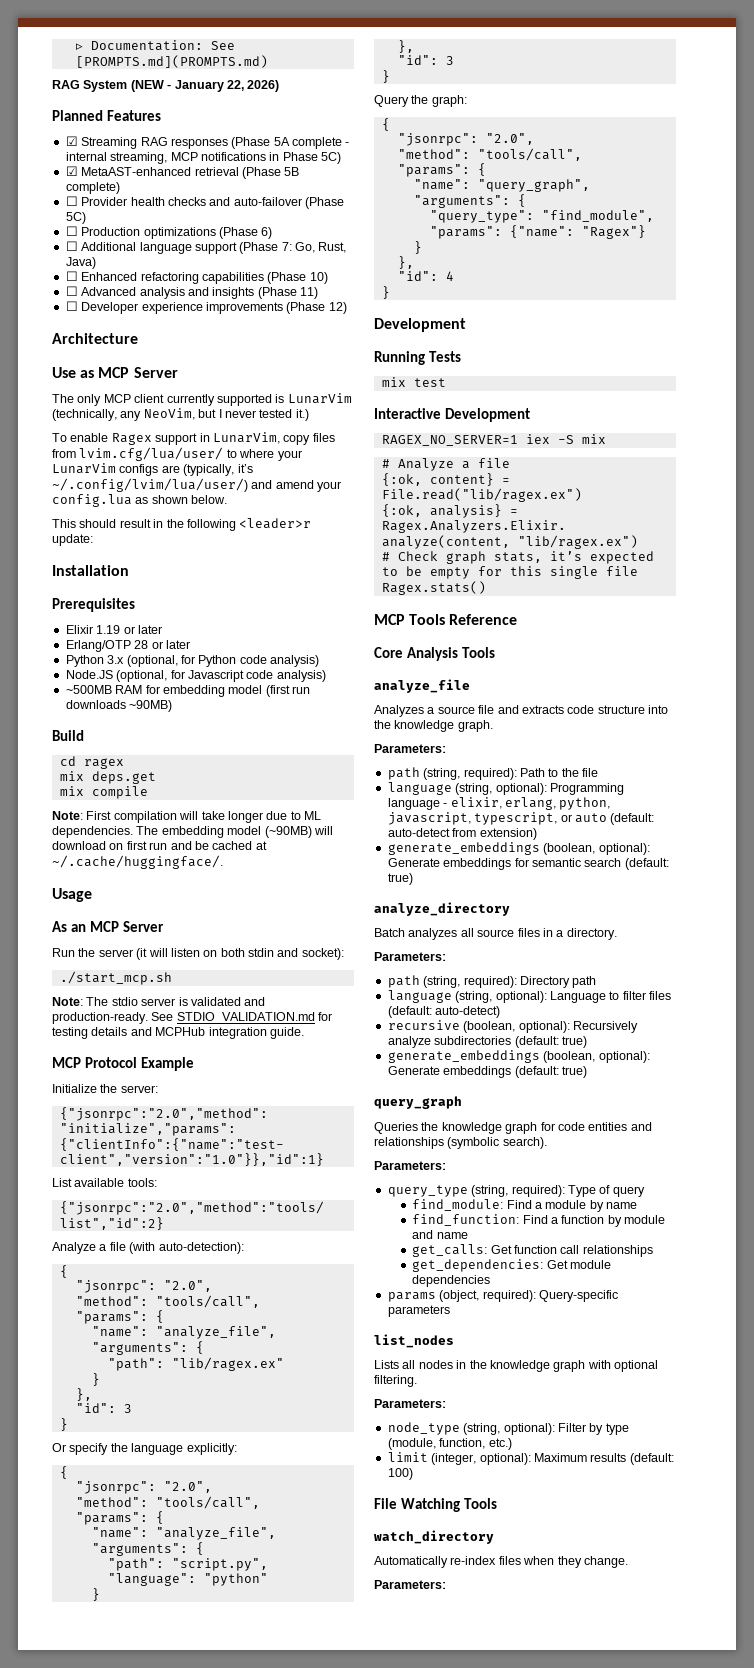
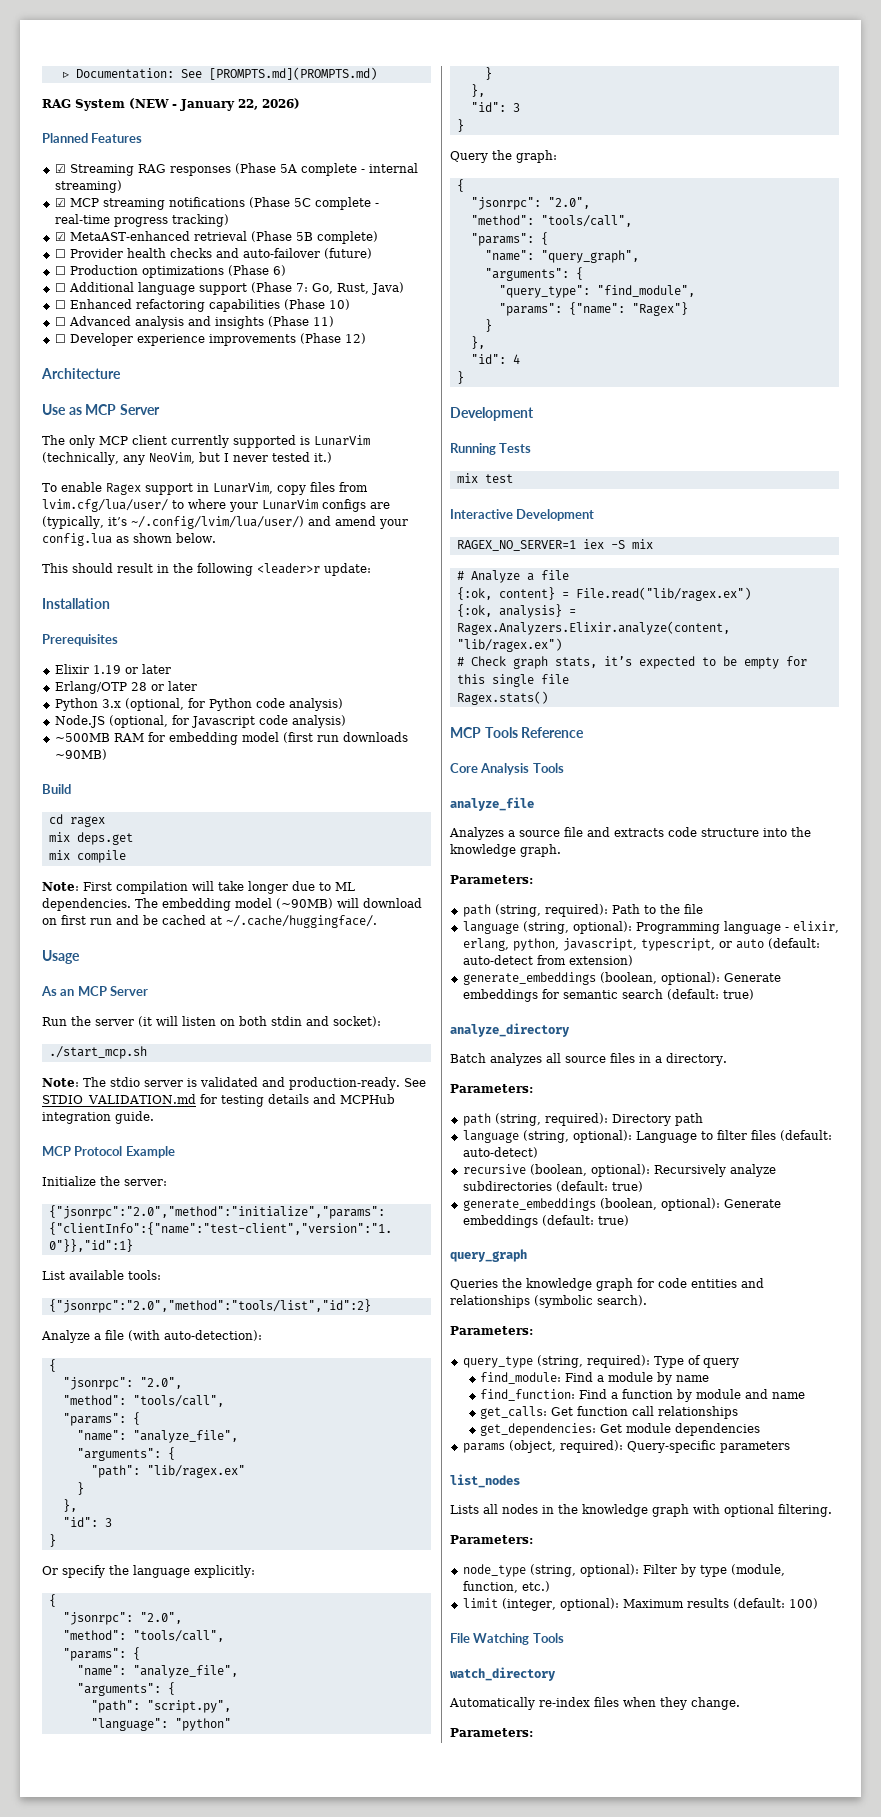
[110,152,341,164] streaming, MCP notifications in Phase 5C) -> [54,180,122,193] [54,197,379,210] [54,214,229,227] streaming) // ☑ MCP streaming notifications (Phase 5C complete - real-time progress tracking)
[305,197,344,209] [65,212,86,224] (Phase 5C) -> [323,248,372,259] (future)

